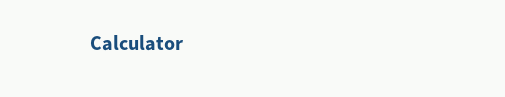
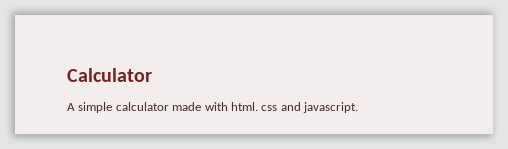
(183, 43) none -> [67,102,358,113] // A simple calculator made with html. css and javascript.

